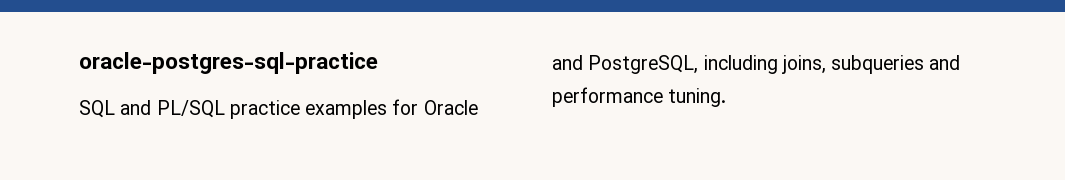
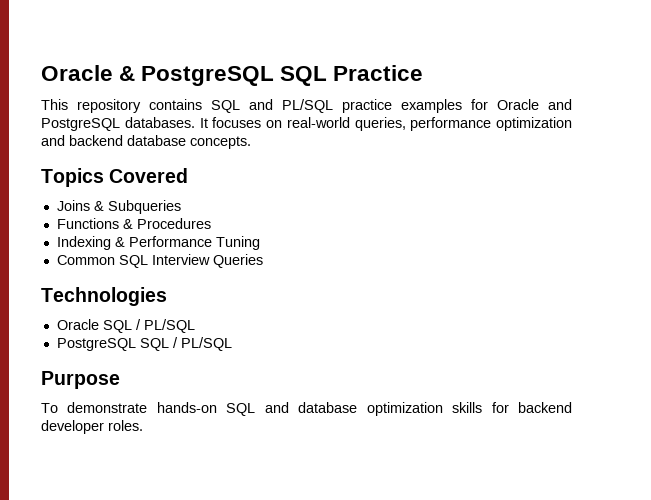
[79,52,378,74] oracle-postgres-sql-practice // -> [41,65,424,86] [41,99,202,113] Oracle & PostgreSQL SQL Practice // This repository contains
[588,55,961,74] [552,87,727,107] PostgreSQL, including joins, subqueries and performance tuning. -> [41,117,572,131] [41,135,251,149] [41,168,189,187] [56,200,181,214] [56,218,211,229] [56,236,260,250] [56,254,263,268] [41,287,167,306] [56,319,195,333] [56,337,232,351] [41,371,120,389] [41,402,572,416] [41,420,143,434] PostgreSQL databases. It focuses on real-world queries, performance optimization and backend database concepts. // Topics Covered // Joins & Subqueries // Functions & Procedures // Indexing & Performance Tuning // Common SQL Interview Queries // Technologies // Oracle SQL / PL/SQL // PostgreSQL SQL / PL/SQL // Purpose // To demonstrate hands-on SQL and database optimization skills for backend developer roles.

